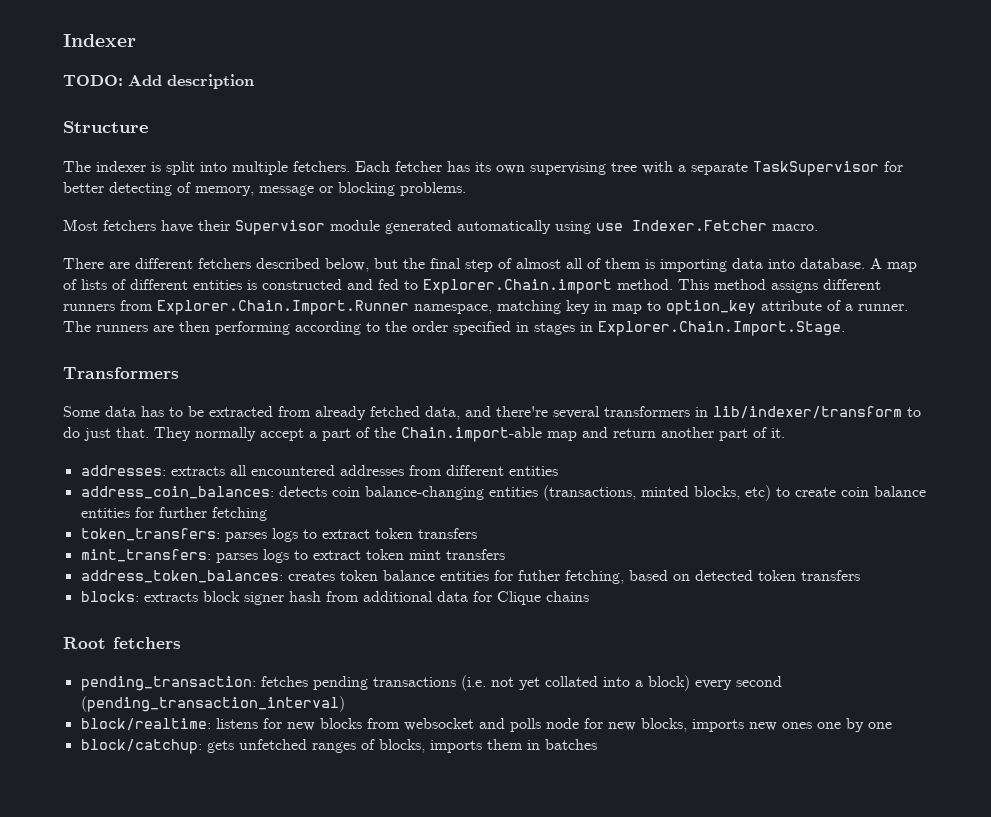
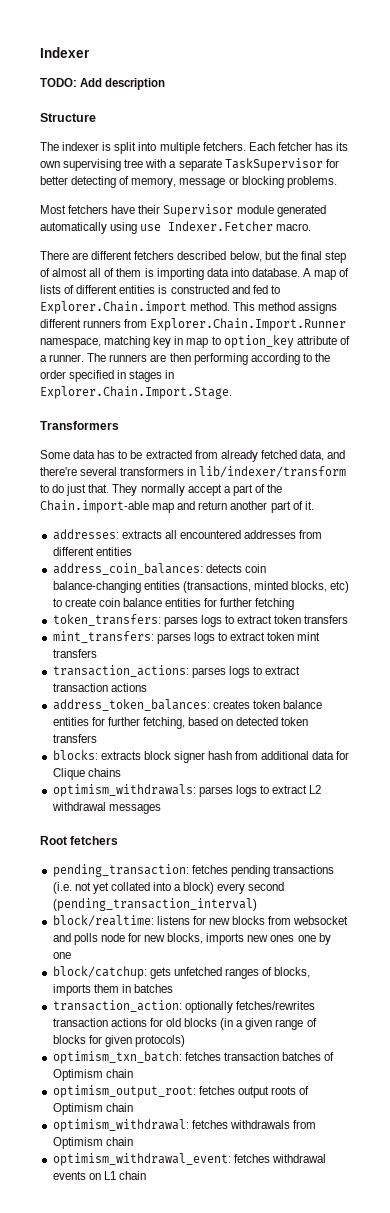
(505, 554) none -> [52,665,301,678] [52,683,147,692] // transaction_actions: parses logs to extract transaction actions
[517,570,560,581] futher -> [107,717,140,726] further
(589, 596) none -> [52,784,322,797] [51,802,161,814] // optimism_withdrawals: parses logs to extract L2 withdrawal messages
(597, 744) none -> [52,1000,315,1013] [52,1018,317,1030] [52,1035,185,1047] [52,1051,335,1064] [52,1069,133,1081] [52,1085,310,1098] [52,1103,133,1115] [52,1119,316,1132] [52,1137,133,1149] [52,1153,326,1166] [52,1171,146,1180] // transaction_action: optionally fetches/rewrites transaction actions for old blocks (in a given range of blocks for given protocols) // optimism_txn_batch: fetches transaction batches of Optimism chain // optimism_output_root: fetches output roots of Optimism chain // optimism_withdrawal: fetches withdrawals from Optimism chain // optimism_withdrawal_event: fetches withdrawal events on L1 chain

